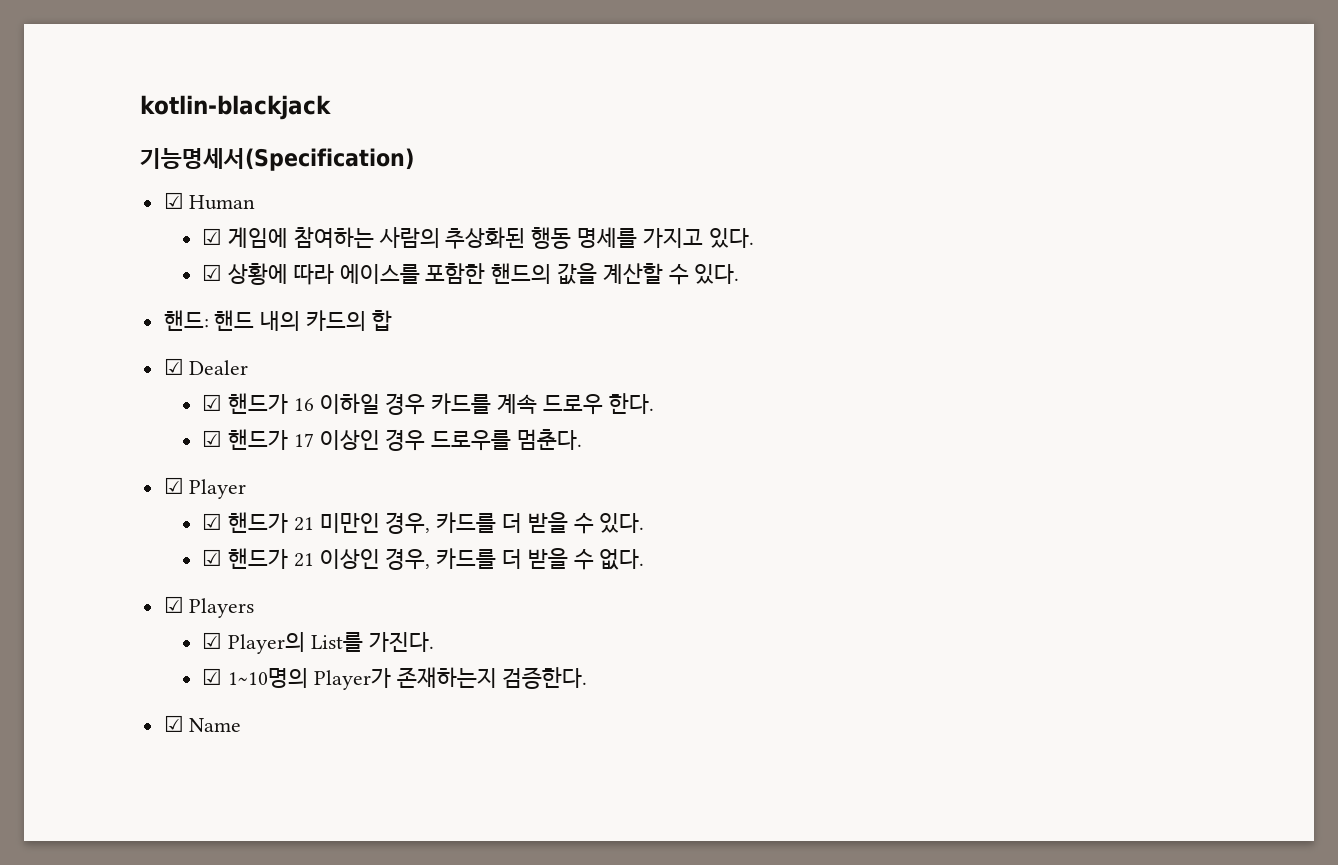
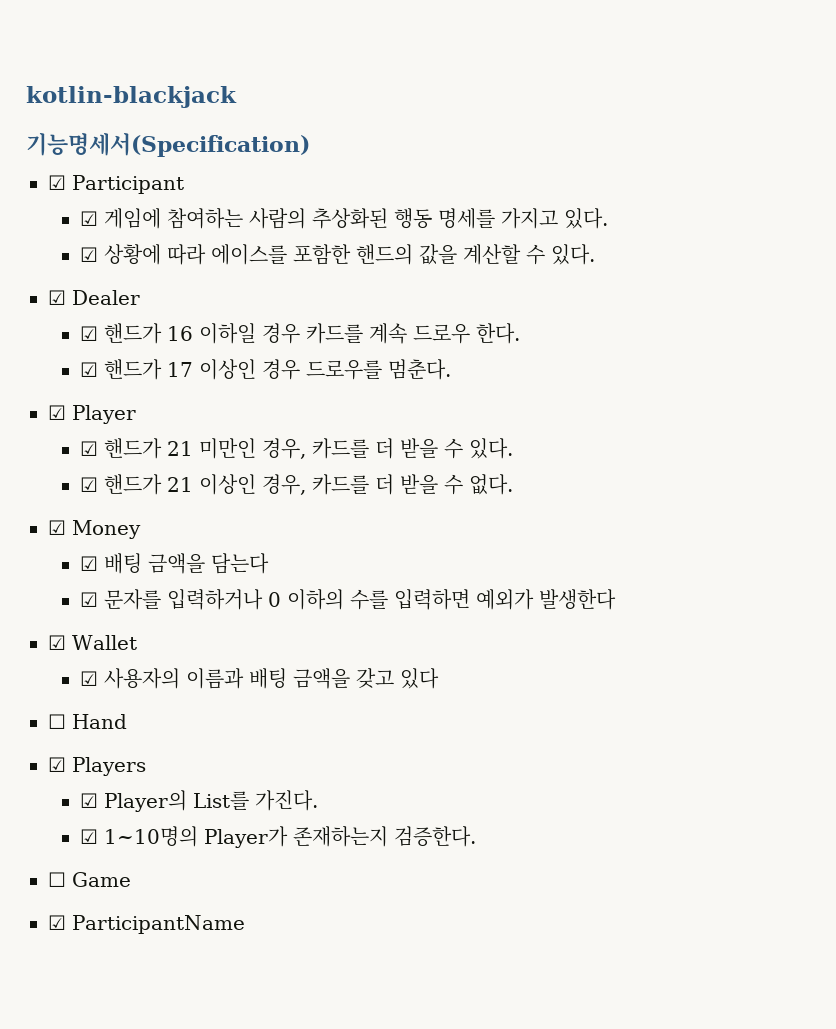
[189,195,256,210] Human -> [72,175,184,194] Participant
[163,310,392,331] // 핸드: 핸드 내의 카드의 합 -> (595, 254) none
(645, 559) none -> [48,520,141,539] [79,553,269,574] [79,589,616,610] [48,635,137,650] [79,668,439,689] [48,714,127,729] // ☑ Money // ☑ 배팅 금액을 담는다 // ☑ 문자를 입력하거나 0 이하의 수를 입력하면 예외가 발생한다 // ☑ Wallet // ☑ 사용자의 이름과 배팅 금액을 갖고 있다 // ☐ Hand
[163,715,242,732] // ☑ Name -> [48,872,131,887] [48,915,245,934] // ☐ Game // ☑ ParticipantName

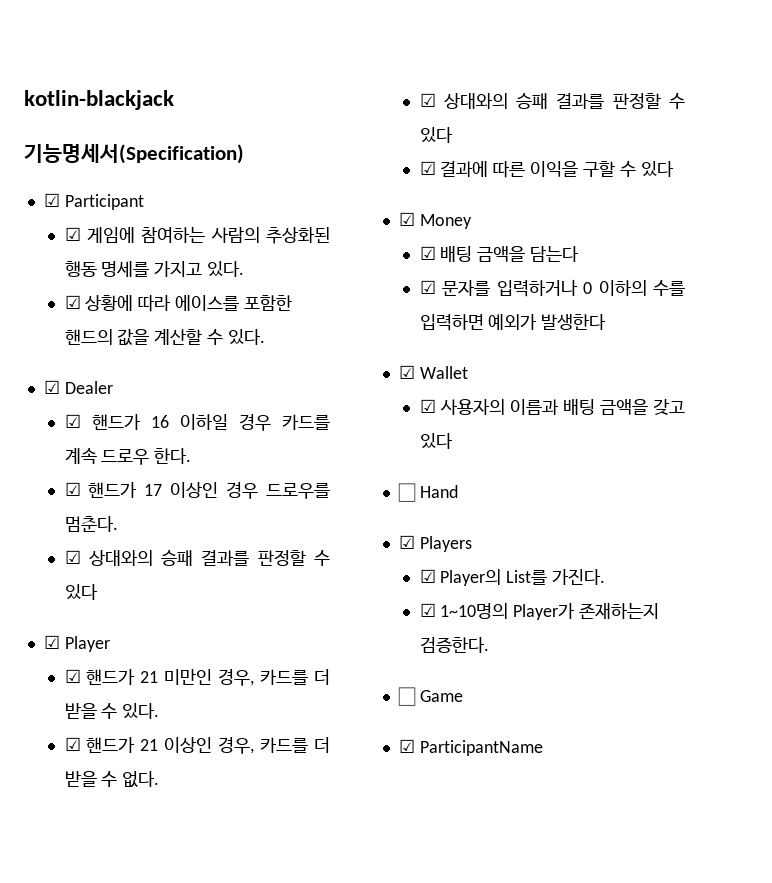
(451, 369) none -> [64,550,330,566] [64,584,98,600] // ☑ 상대와의 승패 결과를 판정할 수 있다
(513, 484) none -> [419,93,685,109] [419,127,453,143] [419,161,674,178] // ☑ 상대와의 승패 결과를 판정할 수 있다 // ☑ 결과에 따른 이익을 구할 수 있다

